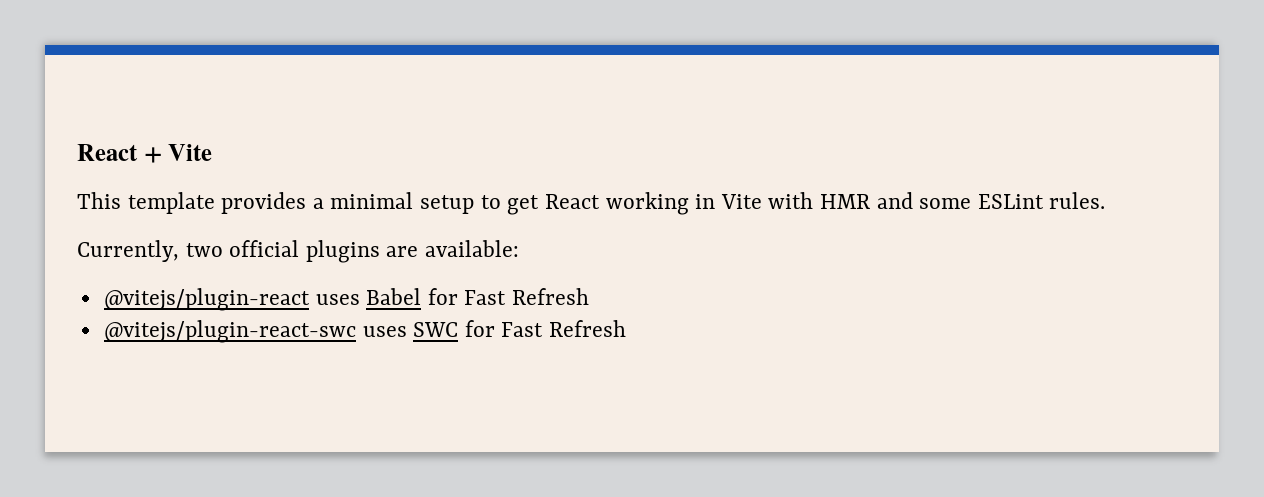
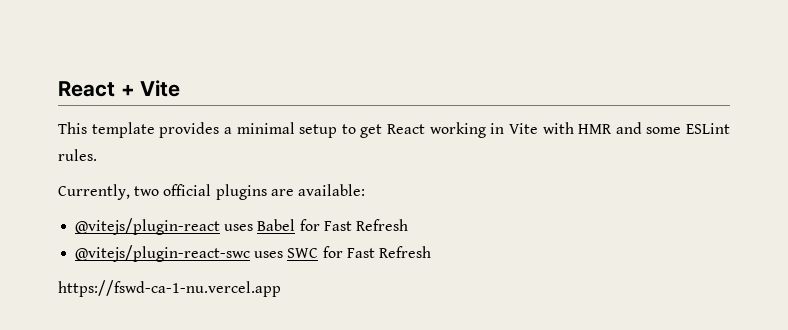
(627, 328) none -> [58,280,281,297] // https://fswd-ca-1-nu.vercel.app

